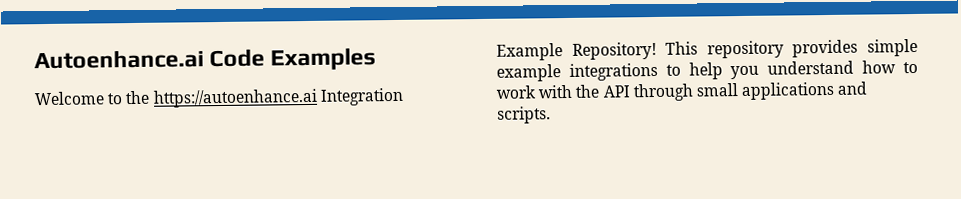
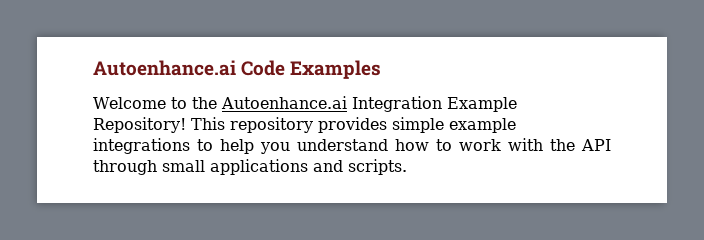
[152,88,318,108] https://autoenhance.ai -> [220,96,347,109] Autoenhance.ai

